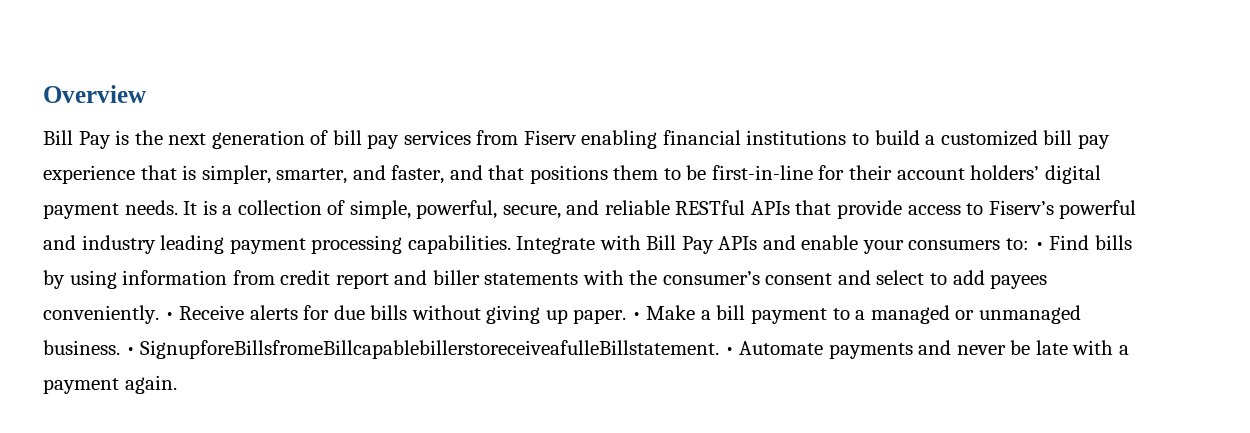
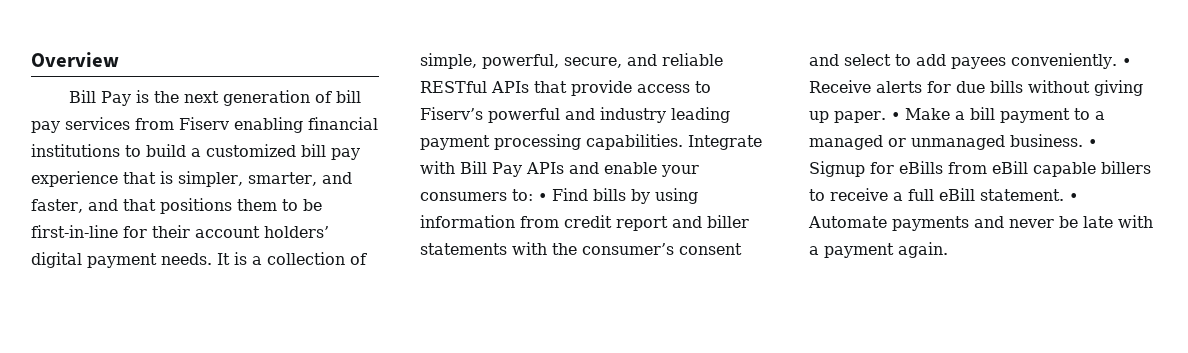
[140,340,720,359] SignupforeBillsfromeBillcapablebillerstoreceiveafulleBillstatement. -> [809,161,1151,177] [809,188,1064,201] Signup for eBills from eBill capable billers to receive a full eBill statement.

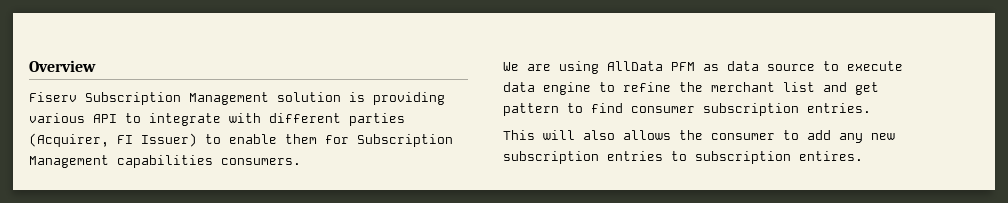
[68,90,361,106] [31,117,378,133] [31,144,360,160] [31,171,352,187] [31,198,322,214] [31,225,329,238] [31,252,367,268] [420,53,723,69] [420,80,711,96] [420,107,730,123] [420,134,762,150] [420,161,699,177] [420,188,698,204] [420,215,749,231] [420,242,742,255] [809,53,1131,69] [809,80,1143,96] [809,107,1105,123] [809,134,1097,150] [809,161,1151,177] [809,188,1078,201] [808,215,1153,231] [809,242,948,258] Bill Pay is the next generation of bill pay services from Fiserv enabling financial institutions to build a customized bill pay experience that is simpler, smarter, and faster, and that positions them to be first-in-line for their account holders’ digital payment needs. It is a collection of simple, powerful, secure, and reliable RESTful APIs that provide access to Fiserv’s powerful and industry leading payment processing capabilities. Integrate with Bill Pay APIs and enable your consumers to: • Find bills by using information from credit report and biller statements with the consumer’s consent and select to add payees conveniently. • Receive alerts for due bills without giving up paper. • Make a bill payment to a managed or unmanaged business. • Signup for eBills from eBill capable billers to receive a full eBill statement. • Automate payments and never be late with a payment again. -> [29,92,445,105] [29,113,405,126] [29,133,453,147] [29,155,301,168] [503,61,903,74] [503,82,879,95] [503,103,871,116] [503,130,895,143] [503,151,863,164] Fiserv Subscription Management solution is providing various API to integrate with different parties (Acquirer, FI Issuer) to enable them for Subscription Management capabilities consumers. // We are using AllData PFM as data source to execute data engine to refine the merchant list and get pattern to find consumer subscription entries. // This will also allows the consumer to add any new subscription entries to subscription entires.

